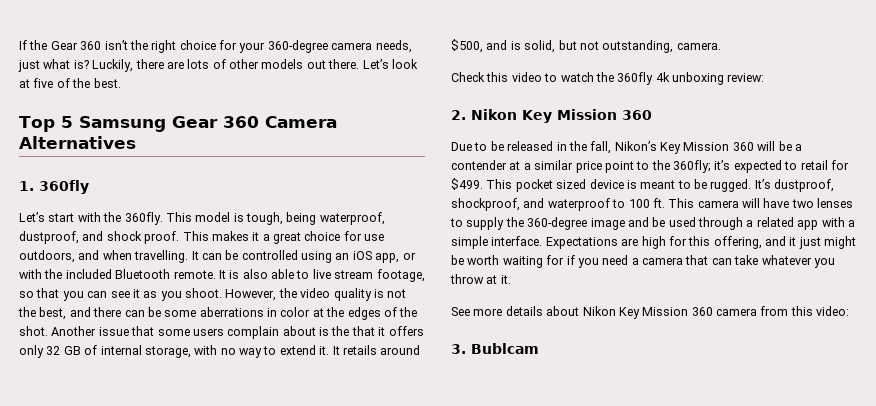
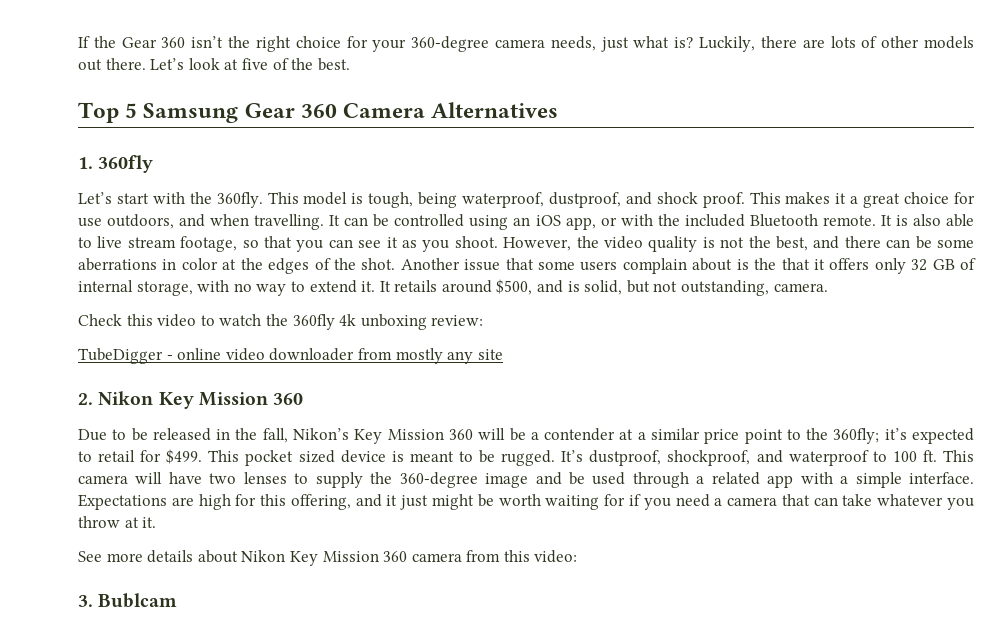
(765, 77) none -> [78,348,503,364] // TubeDigger - online video downloader from mostly any site

